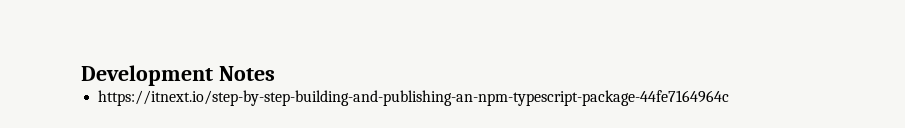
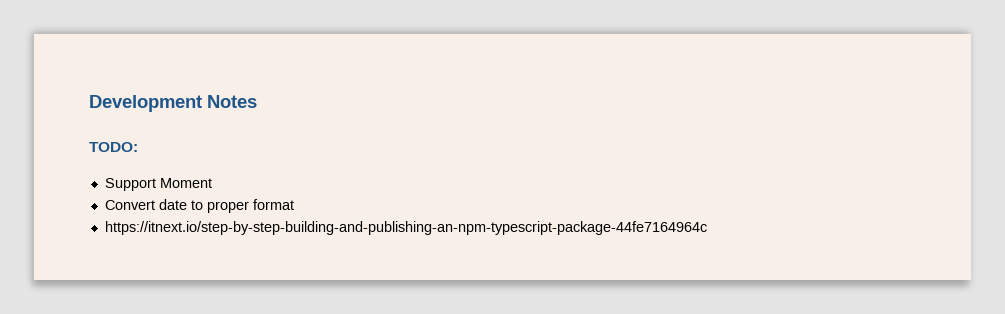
(275, 73) none -> [89,142,138,152] [104,178,212,191] [104,199,294,213] // TODO: // Support Moment // Convert date to proper format

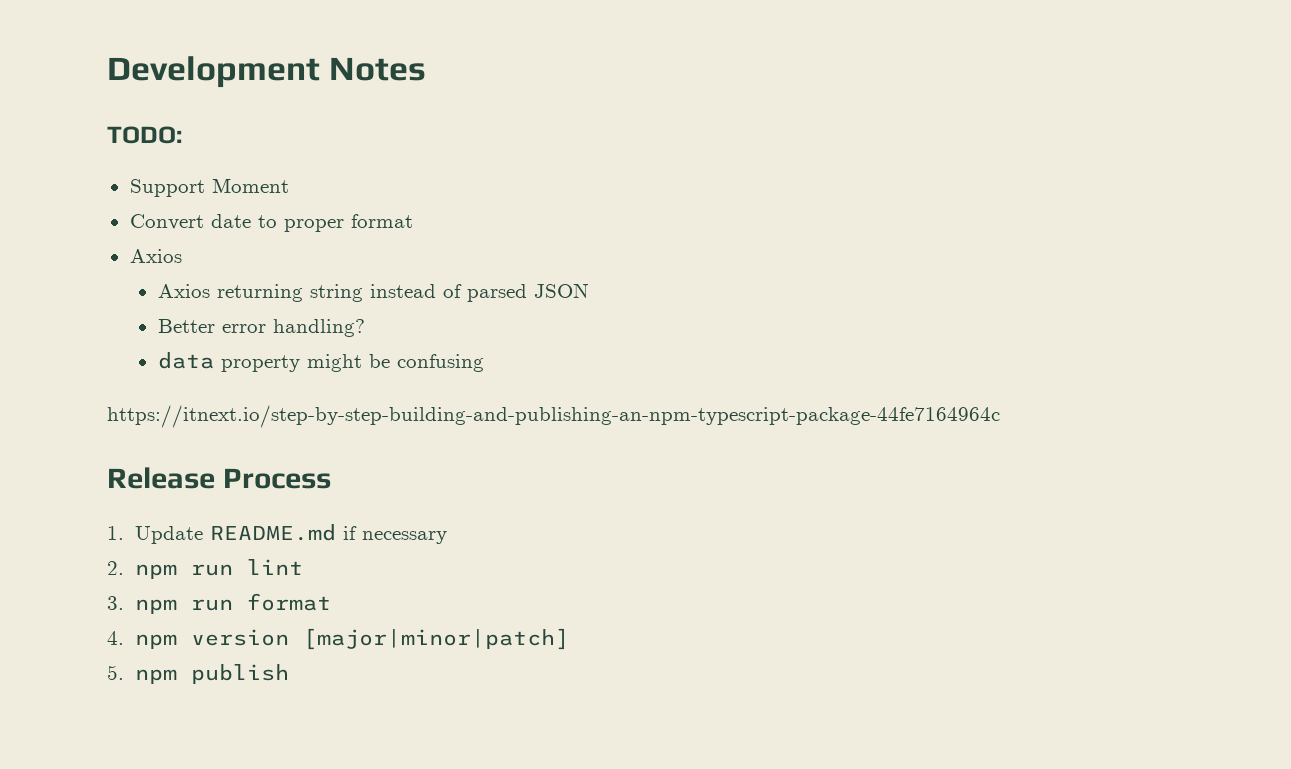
[104,221,707,235] https://itnext.io/step-by-step-building-and-publishing-an-npm-typescript-package-44fe7164964c -> [129,249,182,263] [157,283,589,302] [157,319,365,337] [157,352,484,372] [107,405,1000,428] [107,467,331,489] [107,524,448,544] [107,559,304,579] [107,593,332,614] [107,628,570,650] [107,664,290,684] Axios // Axios returning string instead of parsed JSON // Better error handling? // data property might be confusing // https://itnext.io/step-by-step-building-and-publishing-an-npm-typescript-package-44fe7164964c // Release Process // 1. Update README.md if necessary // 2. npm run lint // 3. npm run format // 4. npm version [major|minor|patch] // 5. npm publish

